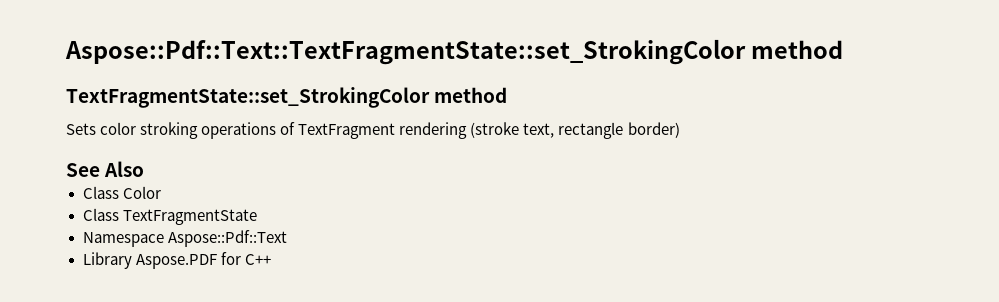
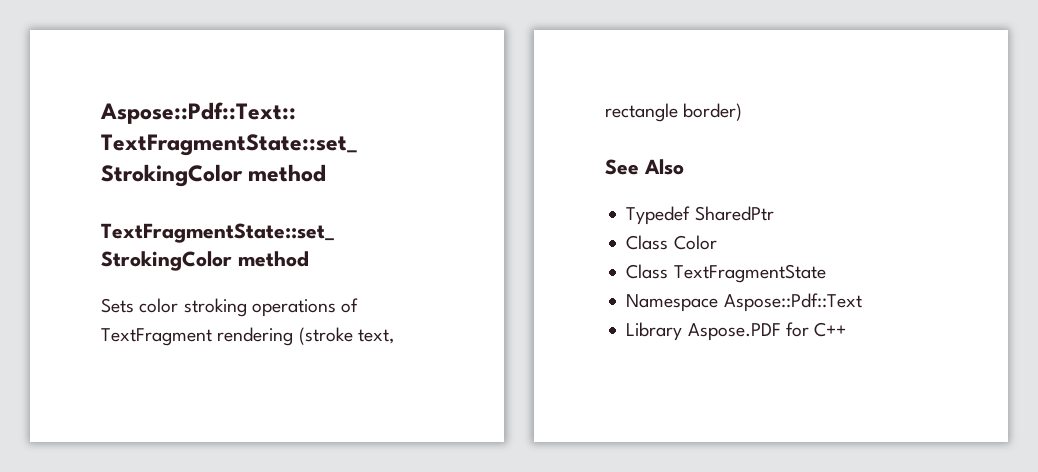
(145, 169) none -> [626,206,774,225] // Typedef SharedPtr

